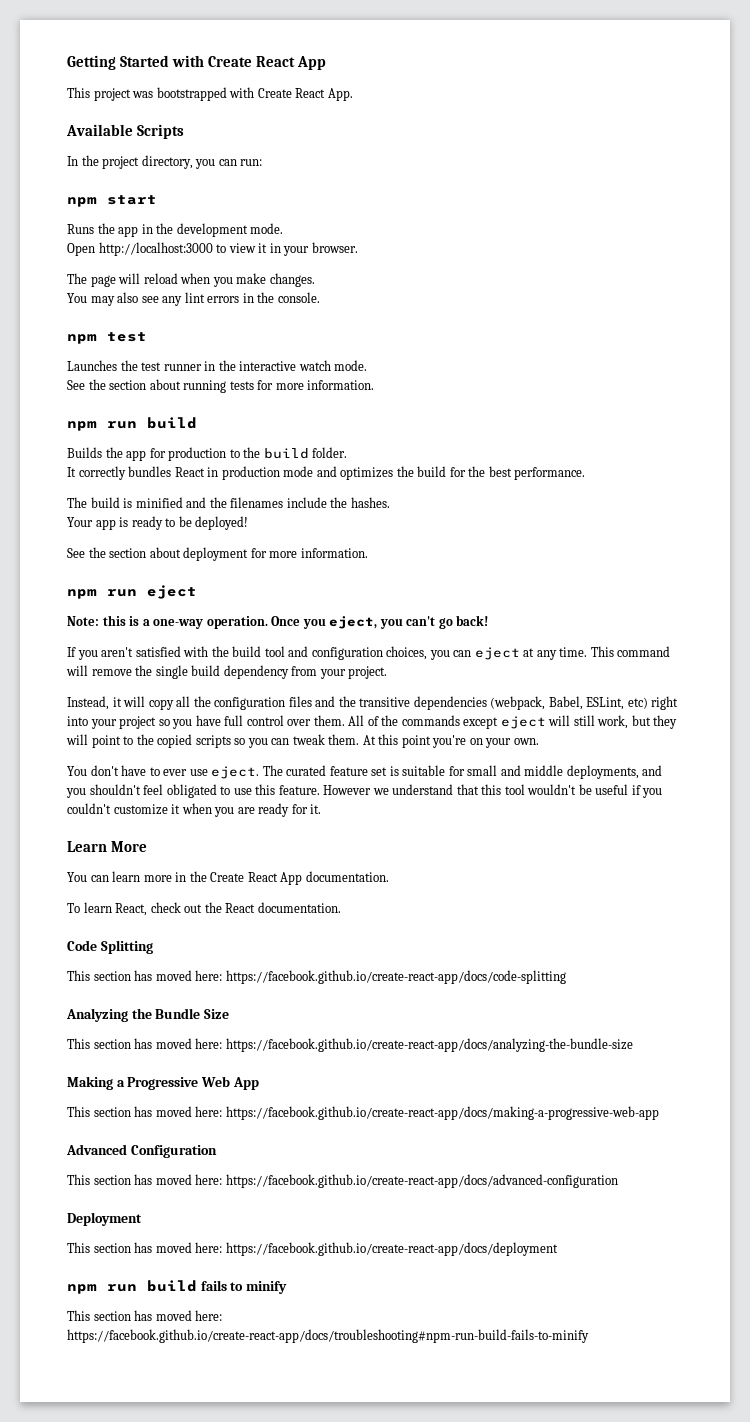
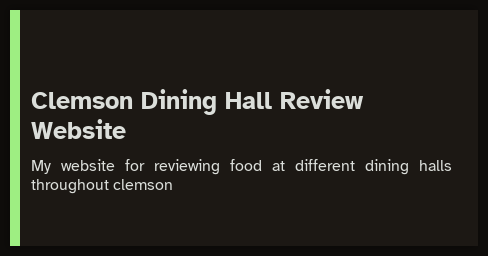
[67,55,327,70] [67,87,353,101] [66,124,184,139] [67,155,263,169] [67,195,157,207] [67,223,284,237] [67,242,358,256] [67,273,315,287] [67,292,320,306] [67,332,147,344] [67,360,368,371] [67,379,375,393] [67,417,197,431] [67,447,348,461] [67,466,586,480] [67,497,390,508] [67,516,249,530] [67,547,368,561] [67,585,197,599] [67,615,489,629] [67,646,671,660] [66,665,388,679] [67,696,679,710] [67,715,678,729] [66,734,539,748] [67,765,663,779] [66,784,663,798] [67,803,322,817] [67,841,147,852] [67,871,389,885] [67,902,341,916] [67,940,153,954] [67,970,566,984] [66,1008,229,1022] [67,1038,633,1052] [67,1076,259,1090] [67,1106,659,1120] [66,1144,217,1158] [67,1174,618,1188] [67,1212,142,1226] [67,1242,558,1256] [67,1280,287,1294] [67,1310,223,1321] [67,1329,589,1343] Getting Started with Create React App // This project was bootstrapped with Create React App. // Available Scripts // In the project directory, you can run: // npm start // Runs the app in the development mode. // Open http://localhost:3000 to view it in your browser. // The page will reload when you make changes. // You may also see any lint errors in the console. // npm test // Launches the test runner in the interactive watch mode. // See the section about running tests for more information. // npm run build // Builds the app for production to the build folder. // It correctly bundles React in production mode and optimizes the build for the best performance. // The build is minified and the filenames include the hashes. // Your app is ready to be deployed! // See the section about deployment for more information. // npm run eject // Note: this is a one-way operation. Once you eject, you can't go back! // If you aren't satisfied with the build tool and configuration choices, you can eject at any time. This command will remove the single build dependency from your project. // Instead, it will copy all the configuration files and the transitive dependencies (webpack, Babel, ESLint, etc) right into your project so you have full control over them. All of the commands except eject will still work, but they will point to the copied scripts so you can tweak them. At this point you're on your own. // You don't have to ever use eject. The curated feature set is suitable for small and middle deployments, and you shouldn't feel obligated to use this feature. However we understand that this tool wouldn't be useful if you couldn't customize it when you are ready for it. // Learn More // You can learn more in the Create React App documentation. // To learn React, check out the React documentation. // Code Splitting // This section has moved here: https://facebook.github.io/create-react-app/docs/code-splitting // Analyzing the Bundle Size // This section has moved here: https://facebook.github.io/create-react-app/docs/analyzing-the-bundle-size // Making a Progressive Web App // This section has moved here: https://facebook.github.io/create-react-app/docs/making-a-progressive-web-app // Advanced Configuration // This section has moved here: https://facebook.github.io/create-react-app/docs/advanced-configuration // Deployment // This section has moved here: https://facebook.github.io/create-react-app/docs/deployment // npm run build fails to minify // This section has moved here: https://facebook.github.io/create-react-app/docs/troubleshooting#npm-run-build-fails-to-minify -> [31,89,364,115] [31,119,126,139] [31,159,452,175] [31,179,174,194] Clemson Dining Hall Review Website // My website for reviewing food at different dining halls throughout clemson

